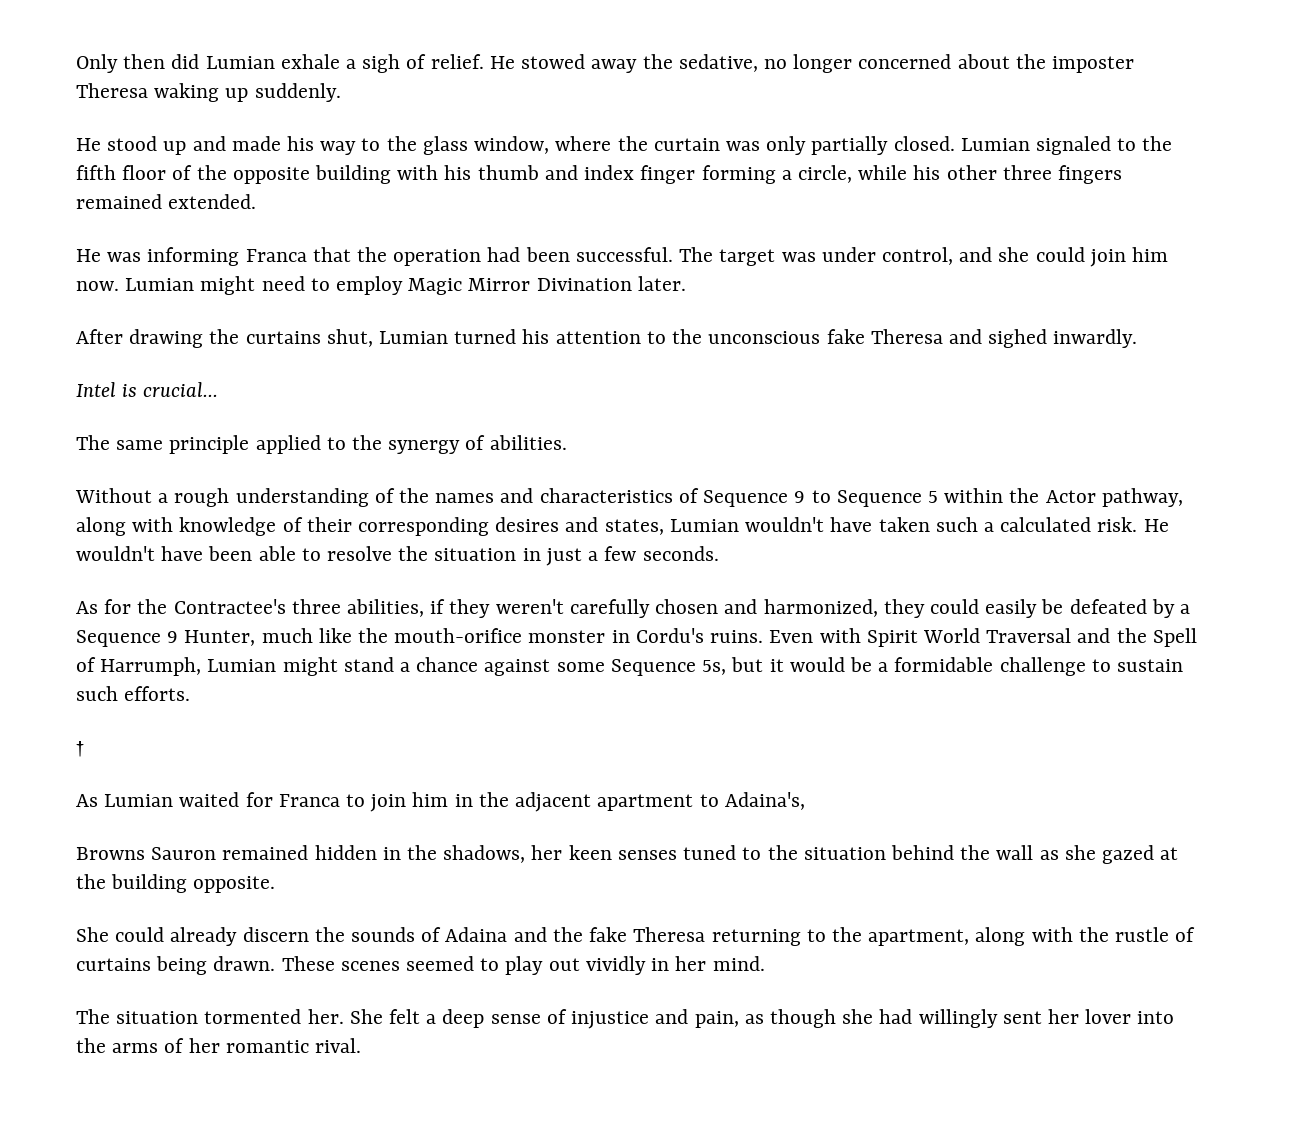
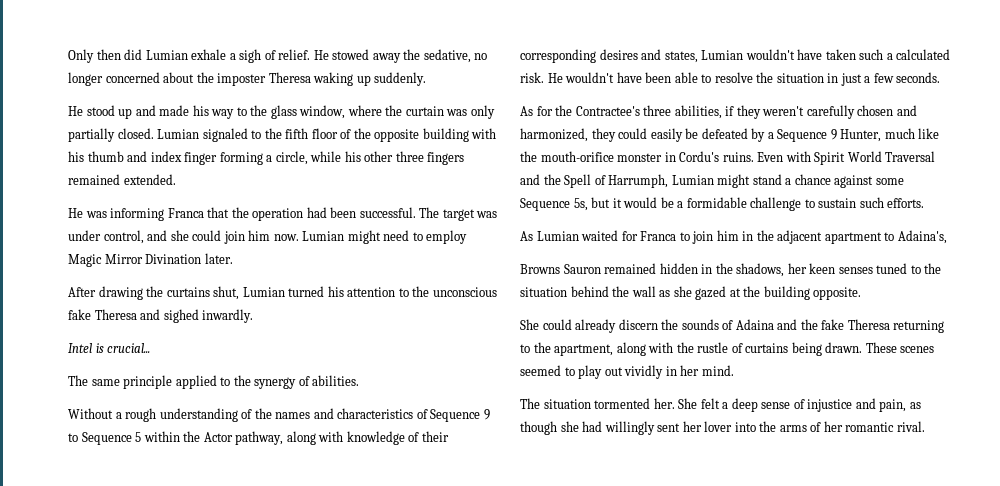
[76,741,84,757] // † -> (925, 203) none

